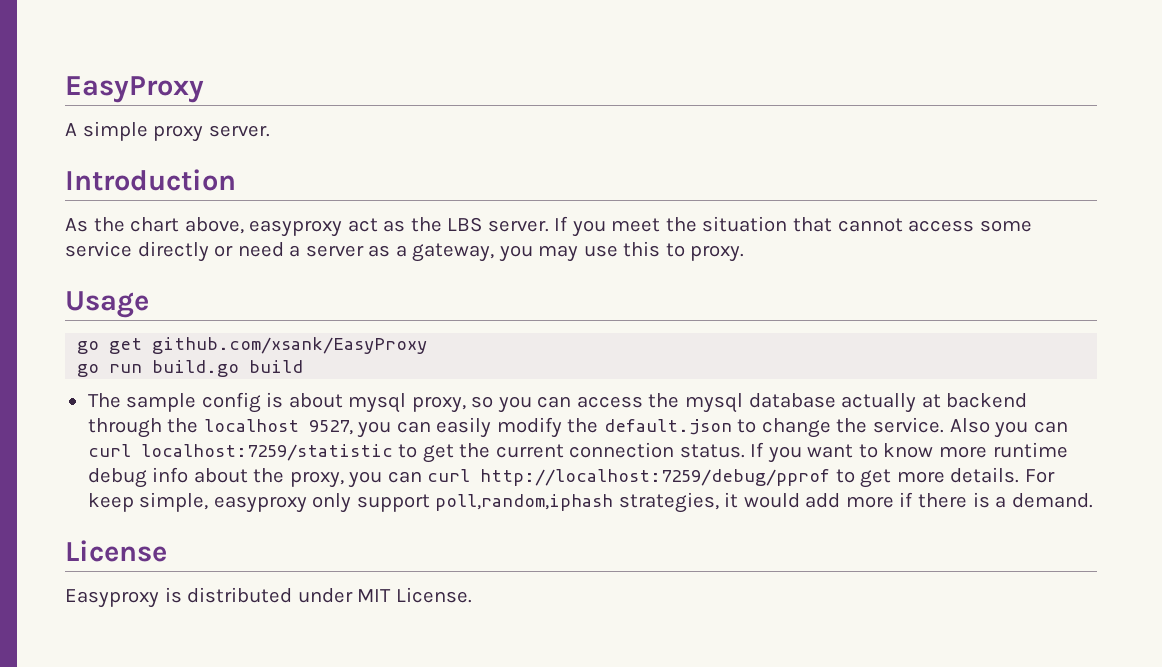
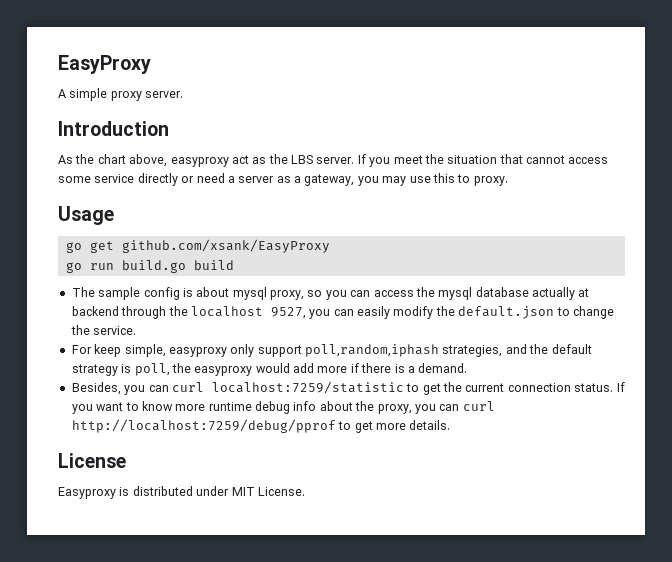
[949,418,990,433] Also -> [71,344,592,357] [71,363,468,376] [71,382,121,395] // For keep simple, easyproxy only support poll,random,iphash strategies, and the default strategy is poll, the easyproxy would add more if there is a demand. // Besides,
[1024,469,1055,483] [87,492,1093,513] For keep simple, easyproxy only support poll,random,iphash strategies, it would add more if there is a demand. -> (451, 425) none

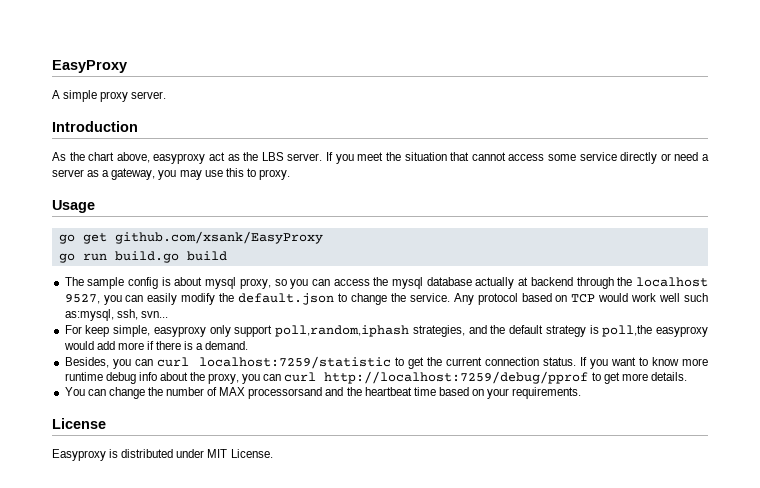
(137, 330) none -> [453,293,709,305] [64,309,168,321] Any protocol based on TCP would work well such as:mysql, ssh, svn...
[134,363,191,376] poll, the -> [602,325,653,337] poll,the
(451, 425) none -> [64,387,582,399] // You can change the number of MAX processorsand and the heartbeat time based on your requirements.

